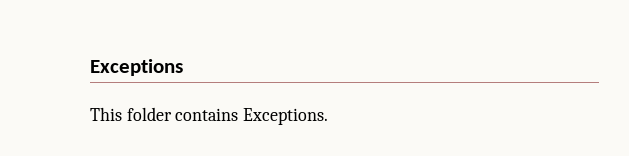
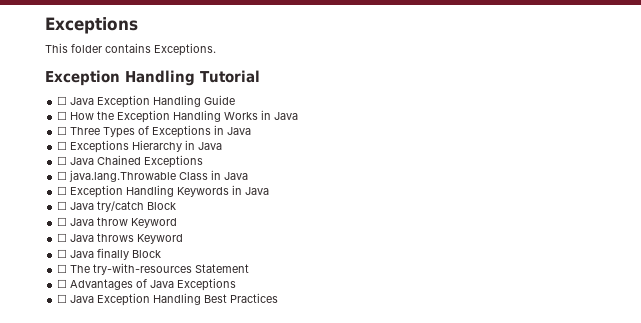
(329, 116) none -> [45,70,260,86] [57,95,236,108] [57,110,299,123] [57,125,252,138] [57,140,223,153] [57,155,204,168] [57,170,249,182] [57,185,270,198] [57,201,177,212] [57,217,178,228] [57,233,184,244] [57,248,162,260] [57,263,250,275] [57,278,237,291] [57,293,279,306] // Exception Handling Tutorial // ☐ Java Exception Handling Guide // ☐ How the Exception Handling Works in Java // ☐ Three Types of Exceptions in Java // ☐ Exceptions Hierarchy in Java // ☐ Java Chained Exceptions // ☐ java.lang.Throwable Class in Java // ☐ Exception Handling Keywords in Java // ☐ Java try/catch Block // ☐ Java throw Keyword // ☐ Java throws Keyword // ☐ Java finally Block // ☐ The try-with-resources Statement // ☐ Advantages of Java Exceptions // ☐ Java Exception Handling Best Practices

